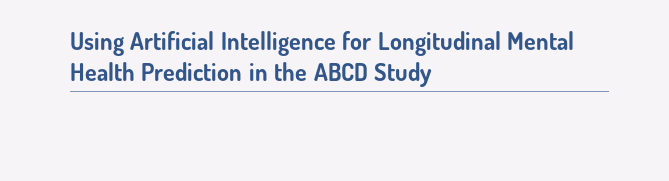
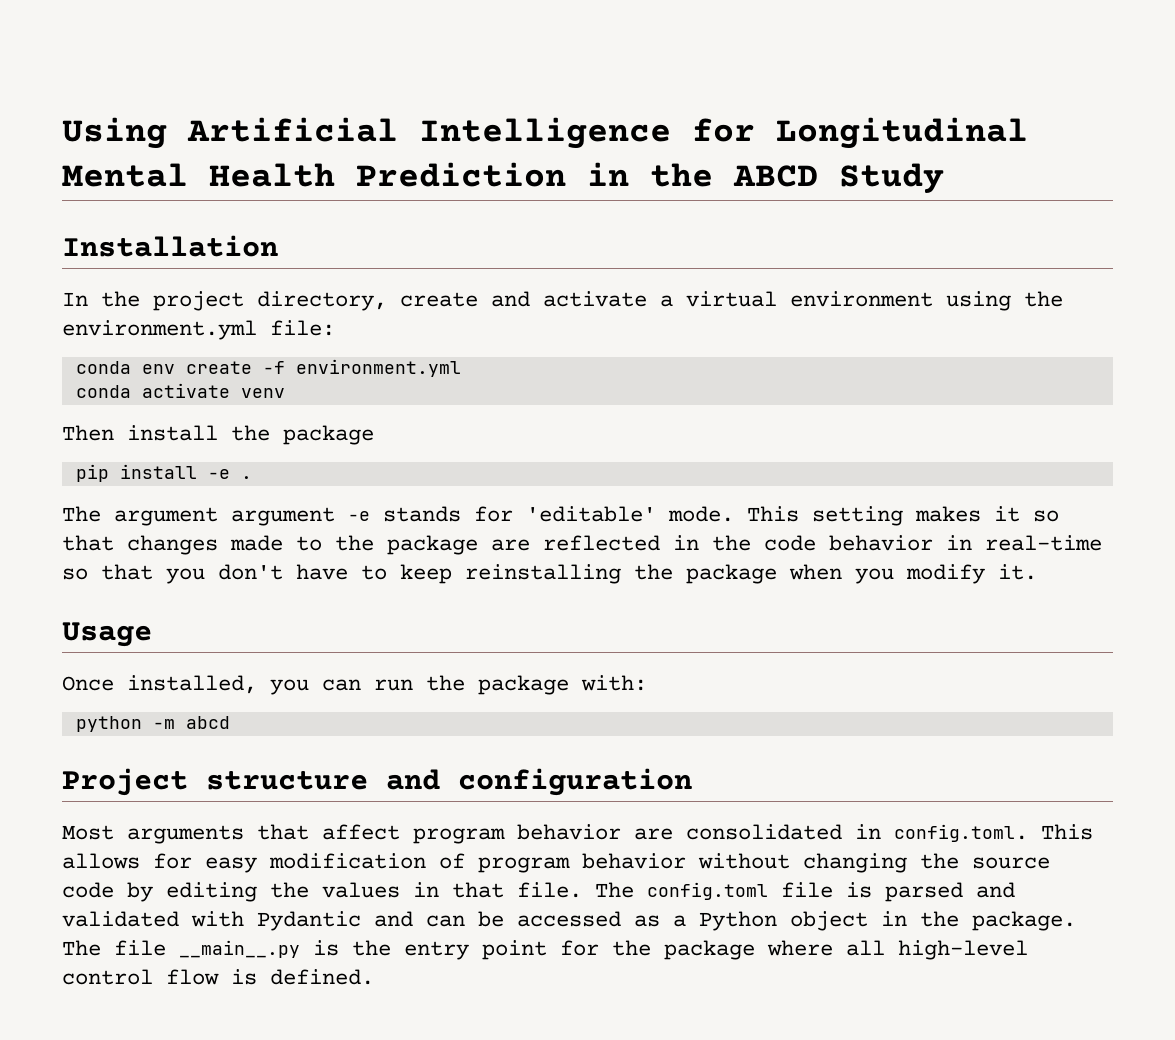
(433, 74) none -> [62,235,278,257] [62,291,1063,311] [62,320,335,340] [75,359,461,377] [75,383,285,398] [62,425,374,445] [75,464,252,482] [62,506,1059,526] [62,535,1102,555] [62,564,1037,584] [62,622,152,647] [62,675,647,695] [75,716,230,732] [62,768,692,796] [62,824,1093,844] [62,853,1050,873] [62,882,1015,902] [62,911,1076,931] [62,940,1028,960] [62,969,374,985] // Installation // In the project directory, create and activate a virtual environment using the environment.yml file: // conda env create -f environment.yml // conda activate venv // Then install the package // pip install -e . // The argument argument -e stands for 'editable' mode. This setting makes it so that changes made to the package are reflected in the code behavior in real-time so that you don't have to keep reinstalling the package when you modify it. // Usage // Once installed, you can run the package with: // python -m abcd // Project structure and configuration // Most arguments that affect program behavior are consolidated in config.toml. This allows for easy modification of program behavior without changing the source code by editing the values in that file. The config.toml file is parsed and validated with Pydantic and can be accessed as a Python object in the package. The file __main__.py is the entry point for the package where all high-level control flow is defined.

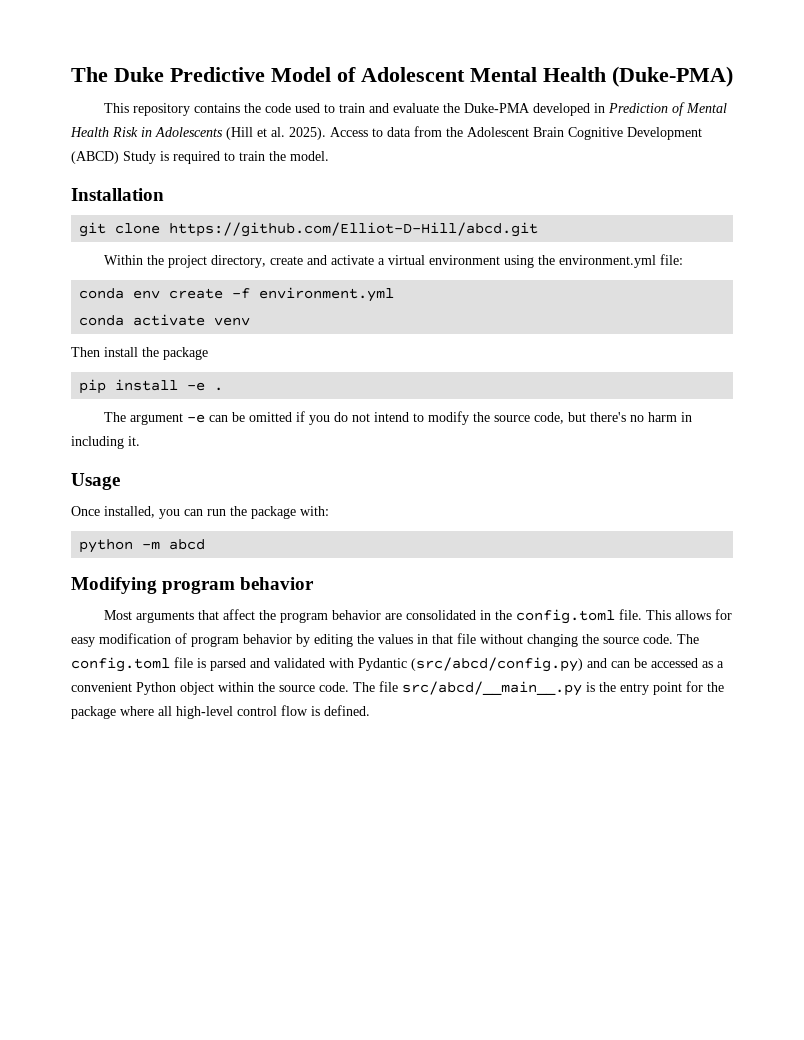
[62,117,1028,149] [62,162,944,194] [62,235,278,257] [62,292,88,306] Using Artificial Intelligence for Longitudinal Mental Health Prediction in the ABCD Study // Installation // In -> [71,66,733,87] [103,102,727,116] [70,126,702,140] [71,151,329,164] [71,188,164,201] [79,222,539,237] [103,255,143,265] The Duke Predictive Model of Adolescent Mental Health (Duke-PMA) // This repository contains the code used to train and evaluate the Duke-PMA developed in Prediction of Mental Health Risk in Adolescents (Hill et al. 2025). Access to data from the Adolescent Brain Cognitive Development (ABCD) Study is required to train the model. // Installation // git clone https://github.com/Elliot-D-Hill/abcd.git // Within
[231,506,1059,526] [62,535,1102,555] [62,564,985,584] argument -e stands for 'editable' mode. This setting makes it so that changes made to the package are reflected in the code behavior in real-time so that you don't have to keep reinstalling the package when you modify -> [186,411,692,425] [71,436,124,449] -e can be omitted if you do not intend to modify the source code, but there's no harm in including
[62,768,692,796] Project structure and configuration -> [71,577,315,594] Modifying program behavior
(400, 832) none -> [258,610,276,620] the
[894,824,1028,842] config.toml. -> [494,609,642,624] the config.toml file.
[698,853,1050,873] [62,882,114,898] without changing the source code -> (292, 639) none
[517,882,582,898] file. -> [457,633,673,647] file without changing the source code.
(361, 921) none -> [411,657,583,672] (src/abcd/config.py)
(686, 921) none -> [71,682,132,692] convenient
[881,911,1076,931] in the package. -> [218,682,349,692] within the source code.
[179,940,300,958] __main__.py -> [402,681,582,696] src/abcd/__main__.py

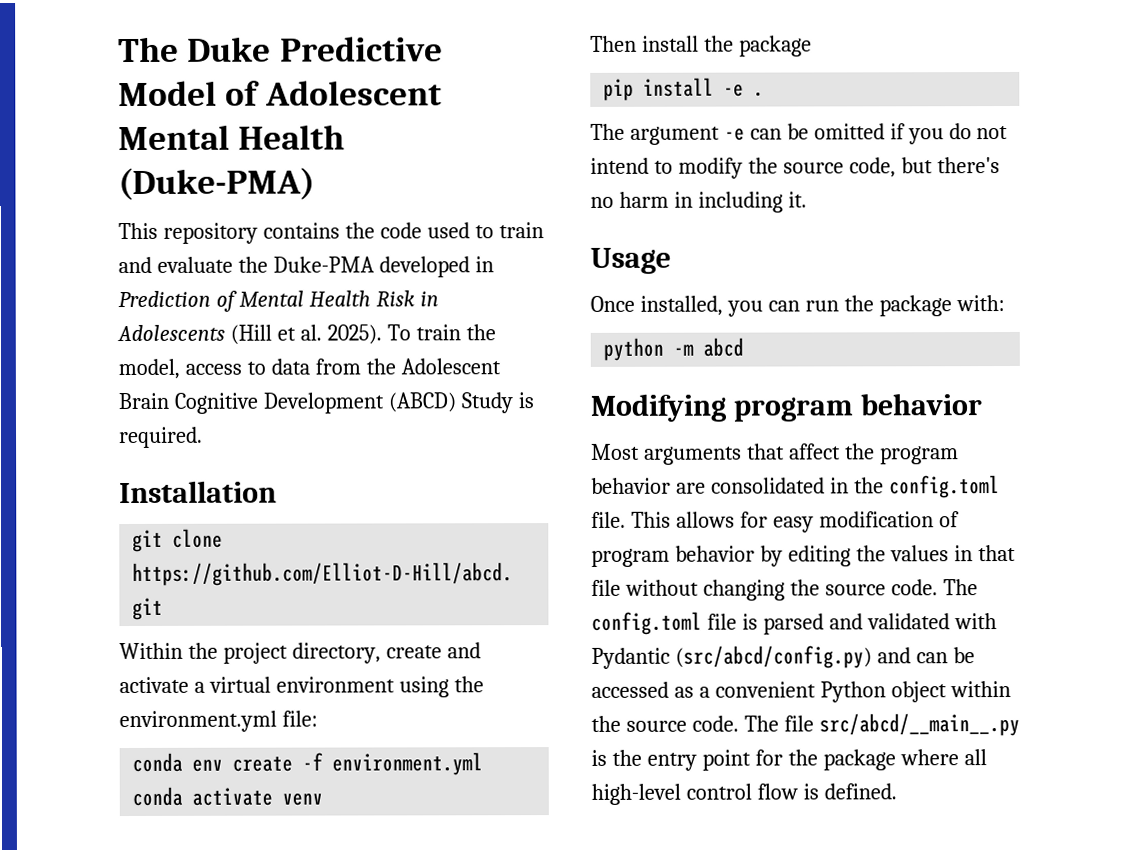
[330,127,368,137] Access -> [386,324,496,341] [118,358,242,380] To train the model, access
[173,151,329,164] required to train the model. -> [119,426,203,449] required.

